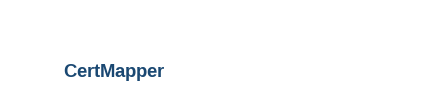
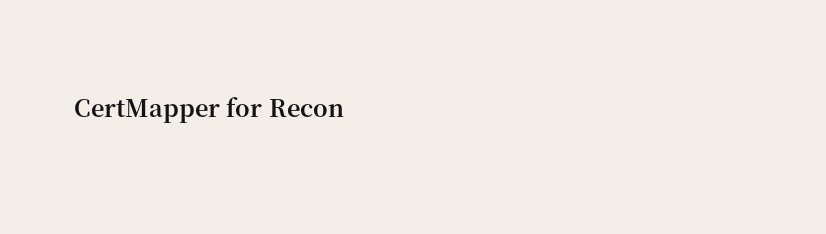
(164, 72) none -> [226,97,344,117] for Recon

